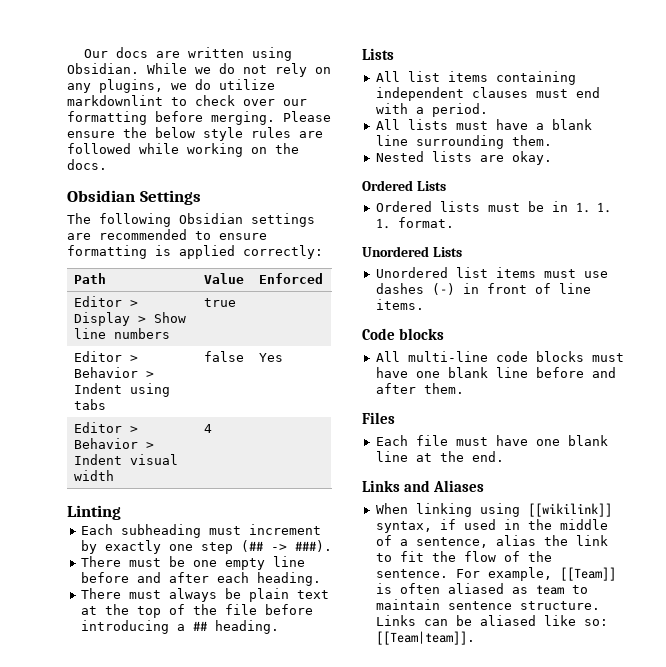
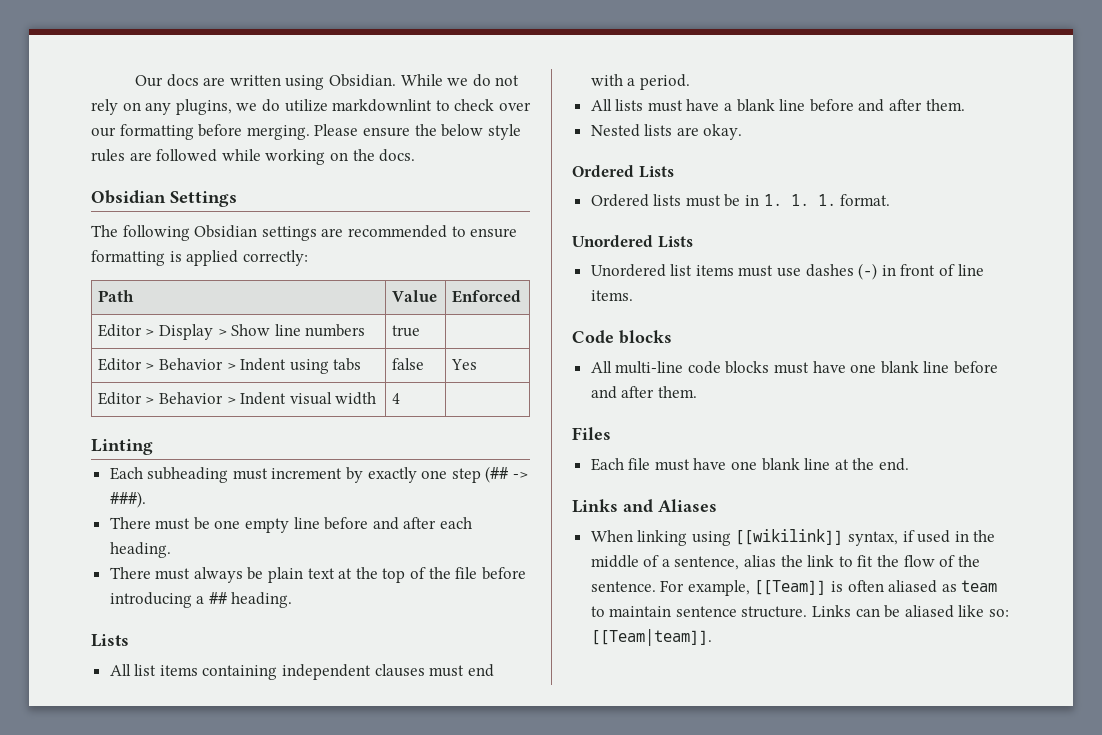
[415,135,504,149] surrounding -> [809,99,923,112] before and after

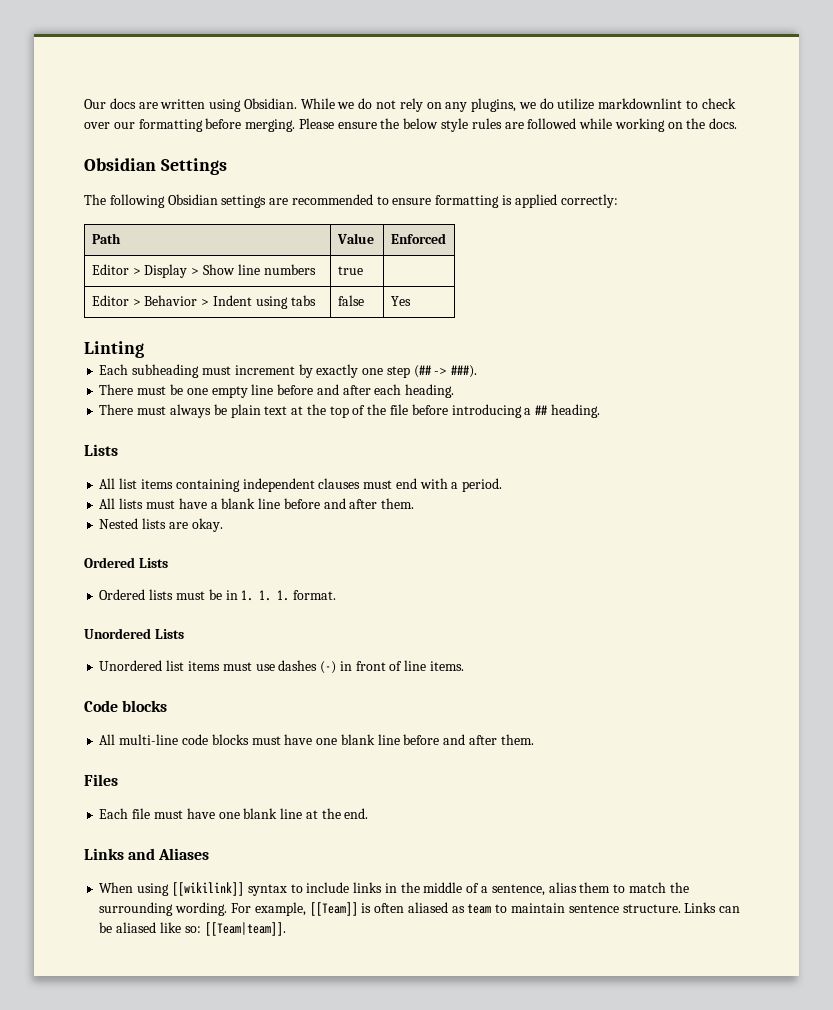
[97,392,377,405] [391,393,400,404] // Editor > Behavior > Indent visual width | 4 | -> (411, 301) none
[637,530,688,546] linking -> (134, 887) none
[848,530,951,546] syntax, if used -> [247,882,383,896] syntax to include links
[780,555,980,567] [590,581,656,592] the link to fit the flow of the sentence. -> [579,882,689,893] [99,902,228,916] them to match the surrounding wording.

